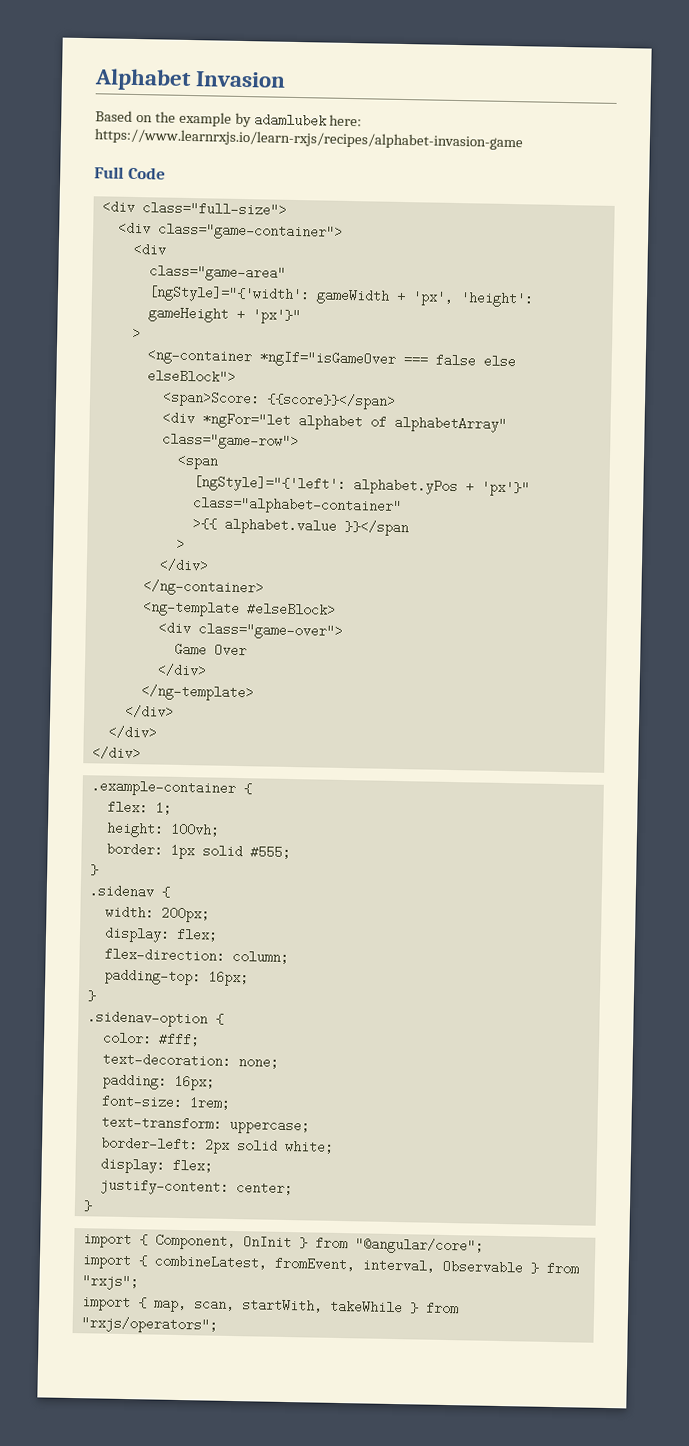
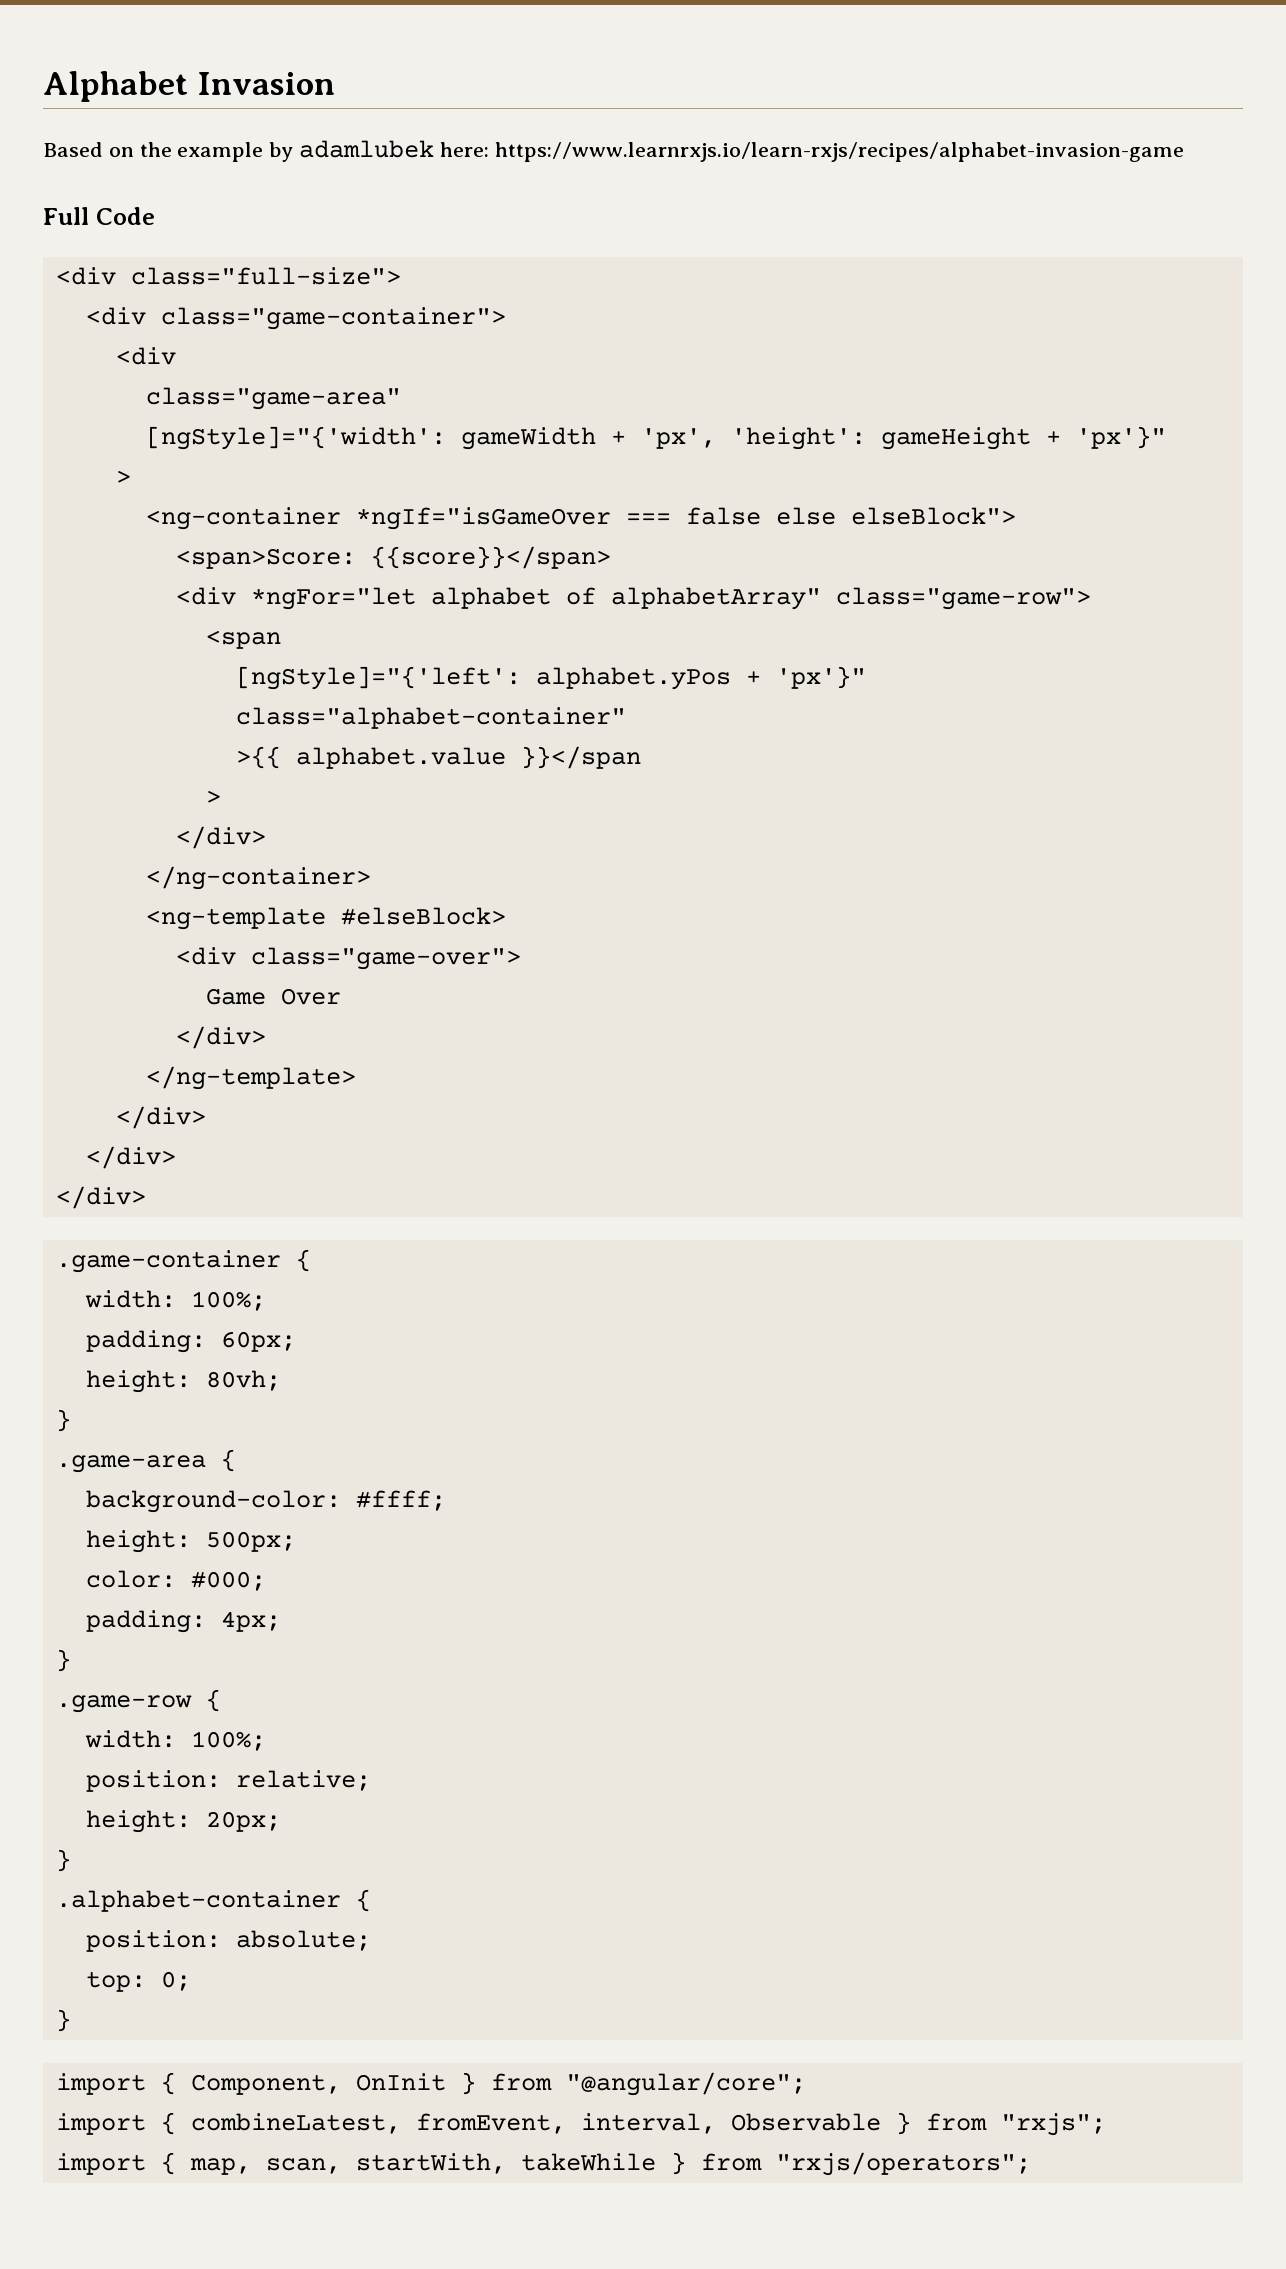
[90,779,252,797] [106,800,172,815] [105,821,220,838] [105,842,291,860] [89,864,99,876] [88,884,170,899] [104,905,210,923] [103,926,218,943] [103,947,289,964] [103,968,249,987] [86,990,96,1002] [86,1010,224,1028] [101,1031,200,1047] [101,1052,279,1069] [101,1073,215,1091] [100,1094,230,1110] [100,1115,310,1135] [99,1136,334,1154] [99,1157,213,1174] [99,1178,293,1196] .example-container { // flex: 1; // height: 100vh; // border: 1px solid #555; // } // .sidenav { // width: 200px; // display: flex; // flex-direction: column; // padding-top: 16px; // } // .sidenav-option { // color: #fff; // text-decoration: none; // padding: 16px; // font-size: 1rem; // text-transform: uppercase; // border-left: 2px solid white; // display: flex; // justify-content: center; -> [55,1249,311,1273] [84,1290,266,1311] [85,1330,296,1353] [85,1370,281,1393] [55,1409,71,1432] [55,1449,236,1473] [85,1490,446,1513] [85,1530,296,1553] [85,1570,266,1591] [85,1610,281,1633] [55,1649,71,1672] [55,1689,221,1713] [84,1730,266,1751] [85,1770,371,1792] [85,1810,281,1833] [55,1849,71,1872] [55,1889,371,1912] [85,1930,371,1952] [85,1971,191,1992] .game-container { // width: 100%; // padding: 60px; // height: 80vh; // } // .game-area { // background-color: #ffff; // height: 500px; // color: #000; // padding: 4px; // } // .game-row { // width: 100%; // position: relative; // height: 20px; // } // .alphabet-container { // position: absolute; // top: 0;

